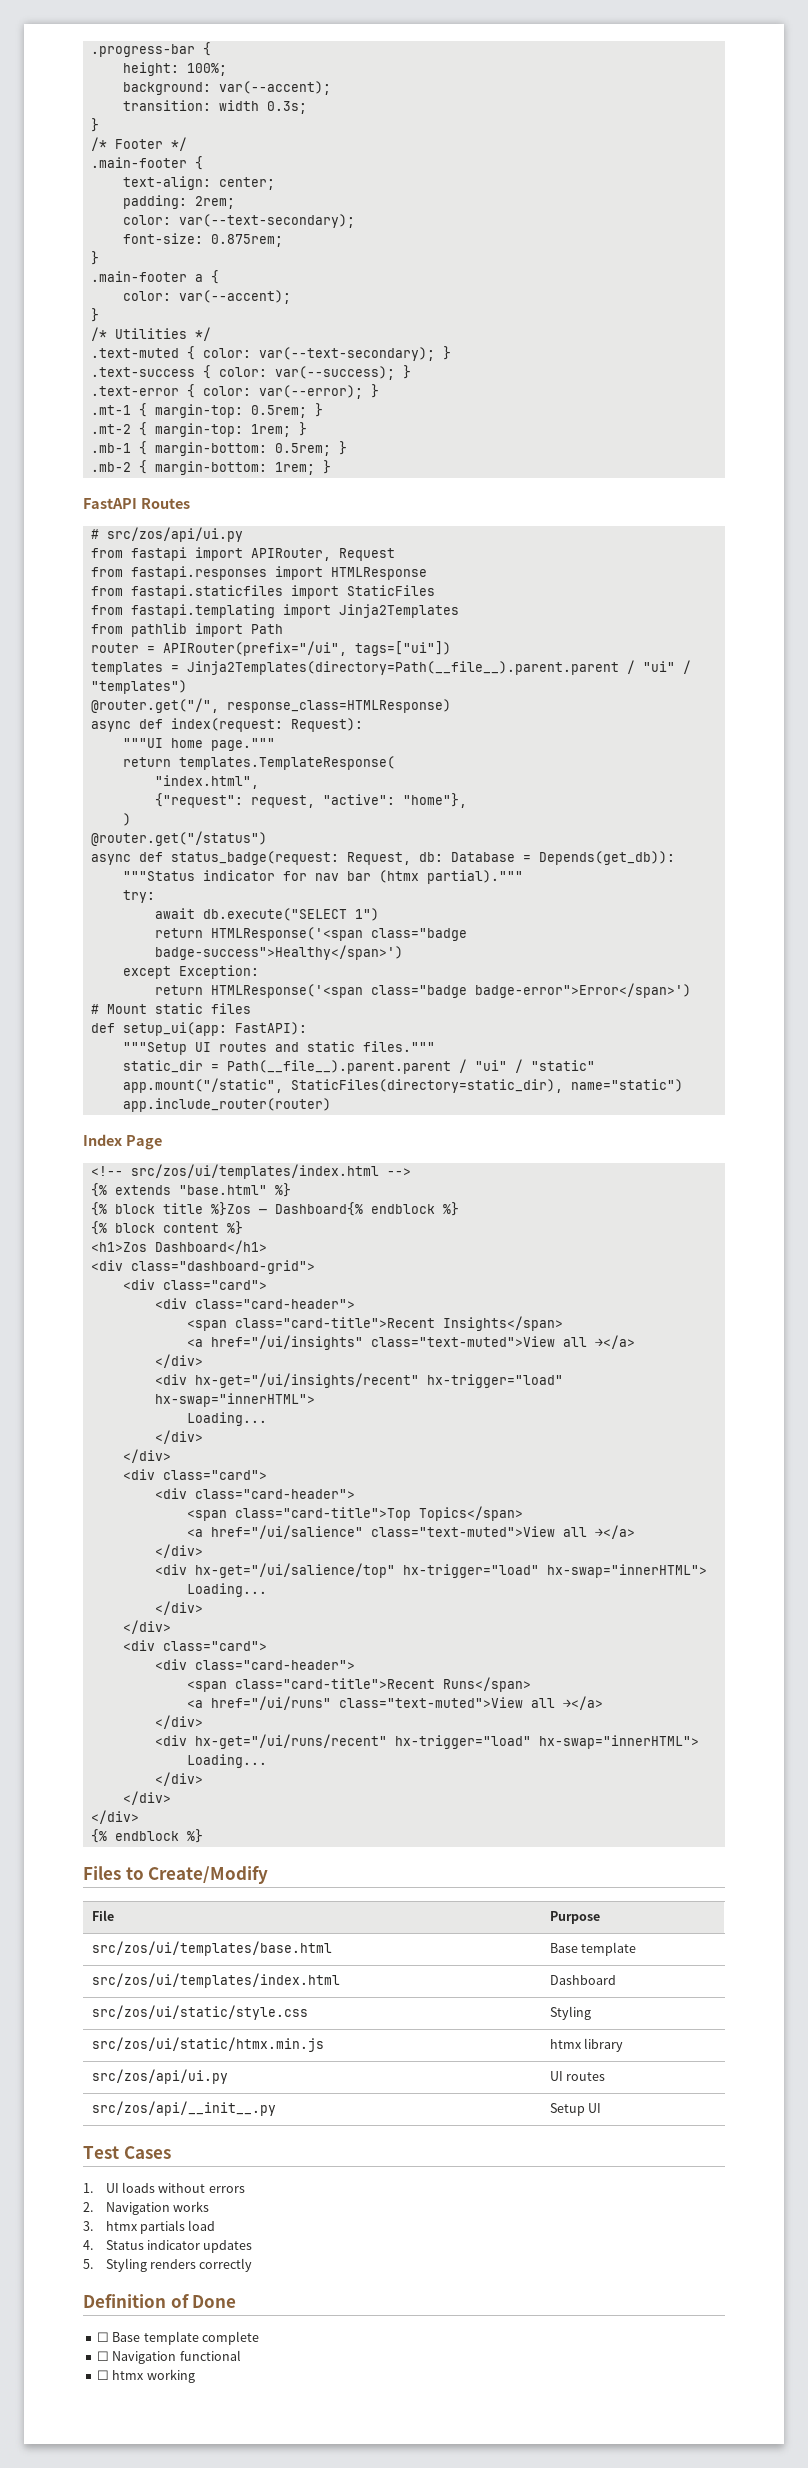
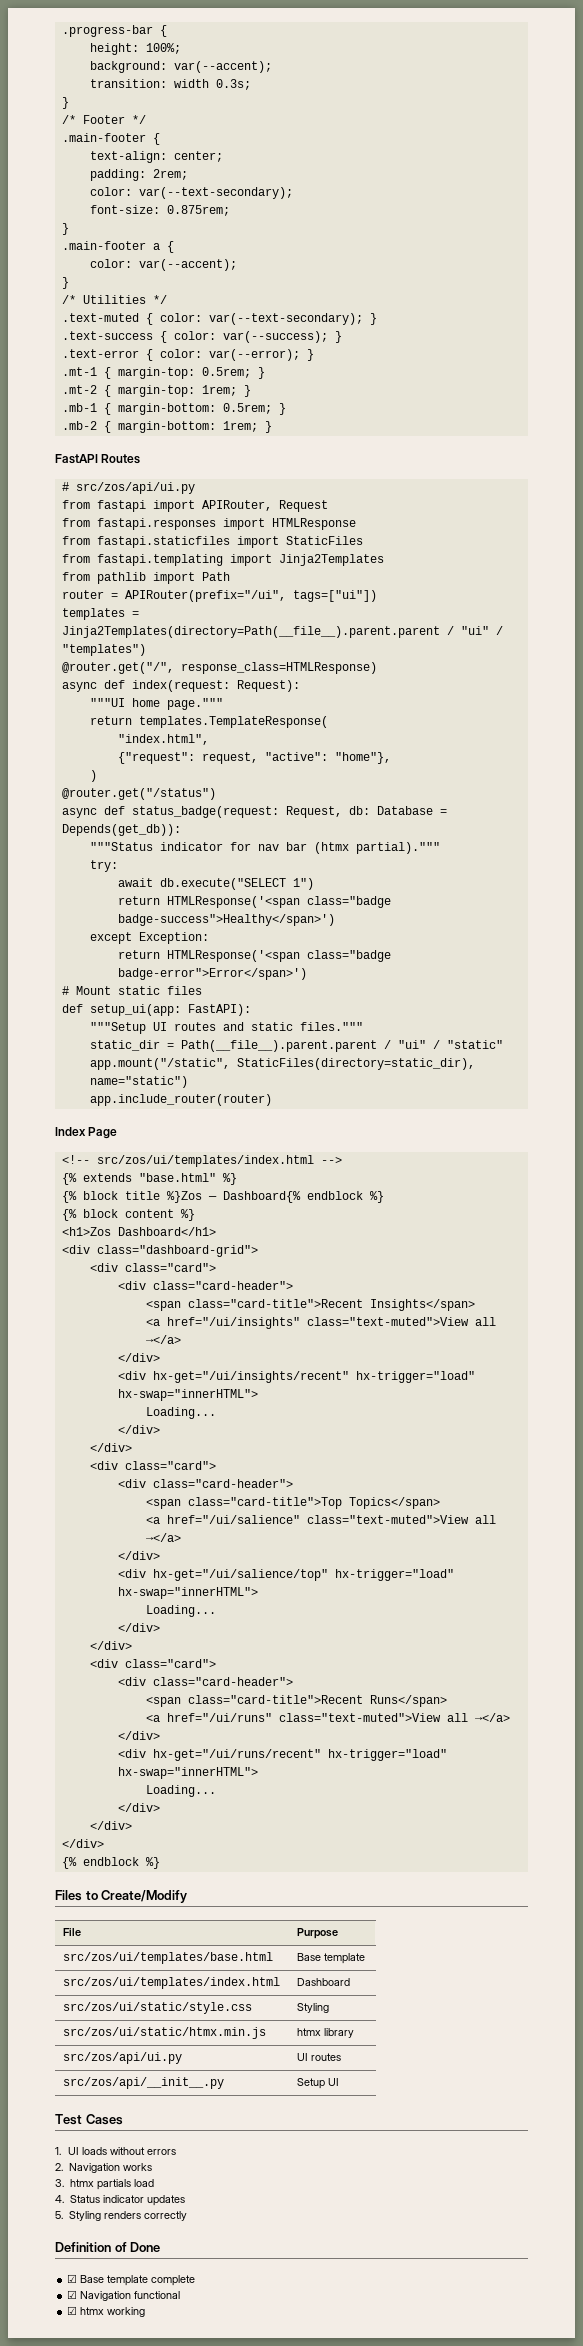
[96,2332,109,2342] ☐ -> [67,2274,78,2283] ☑
[96,2351,109,2361] ☐ -> [67,2290,78,2299] ☑
[96,2370,109,2380] ☐ -> [67,2306,78,2315] ☑

